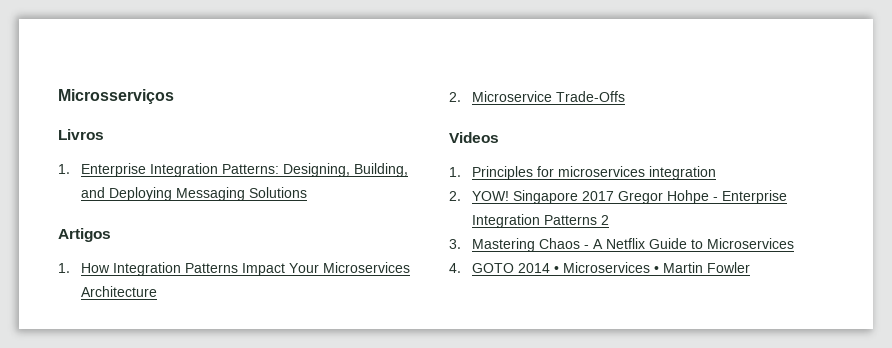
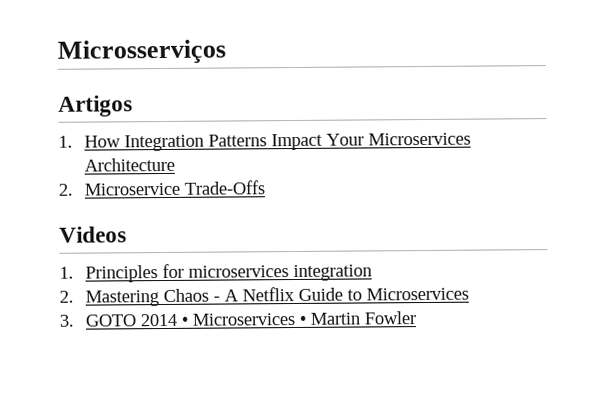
[58,129,104,140] [58,163,409,177] [81,187,308,201] // Livros // 1. Enterprise Integration Patterns: Designing, Building, and Deploying Messaging Solutions -> (226, 52) none
[472,190,788,204] [472,214,610,228] [449,239,461,249] YOW! Singapore 2017 Gregor Hohpe - Enterprise Integration Patterns 2 // 3. -> (74, 296) none
[449,263,461,273] 4. -> [59,314,74,327] 3.

